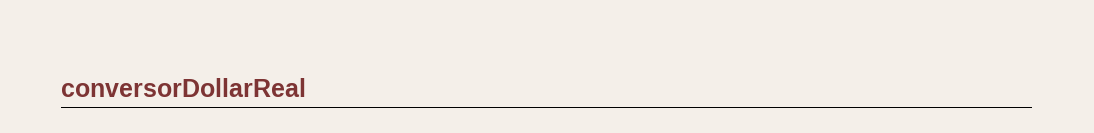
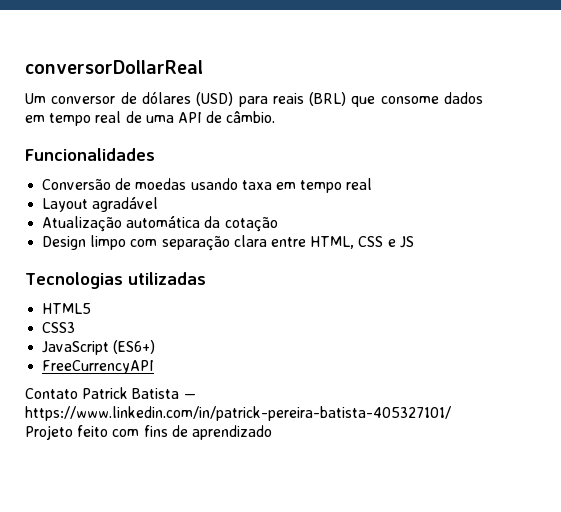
(306, 87) none -> [25,91,484,107] [25,111,276,126] [25,148,155,161] [42,178,373,193] [42,197,159,212] [42,216,278,232] [42,235,414,251] [25,272,206,289] [42,303,92,314] [42,322,76,333] [42,340,156,355] [42,360,155,374] [25,387,196,399] [25,406,451,421] [25,425,272,440] // Um conversor de dólares (USD) para reais (BRL) que consome dados em tempo real de uma API de câmbio. // Funcionalidades // Conversão de moedas usando taxa em tempo real // Layout agradável // Atualização automática da cotação // Design limpo com separação clara entre HTML, CSS e JS // Tecnologias utilizadas // HTML5 // CSS3 // JavaScript (ES6+) // FreeCurrencyAPI // Contato Patrick Batista — https://www.linkedin.com/in/patrick-pereira-batista-405327101/ Projeto feito com fins de aprendizado

